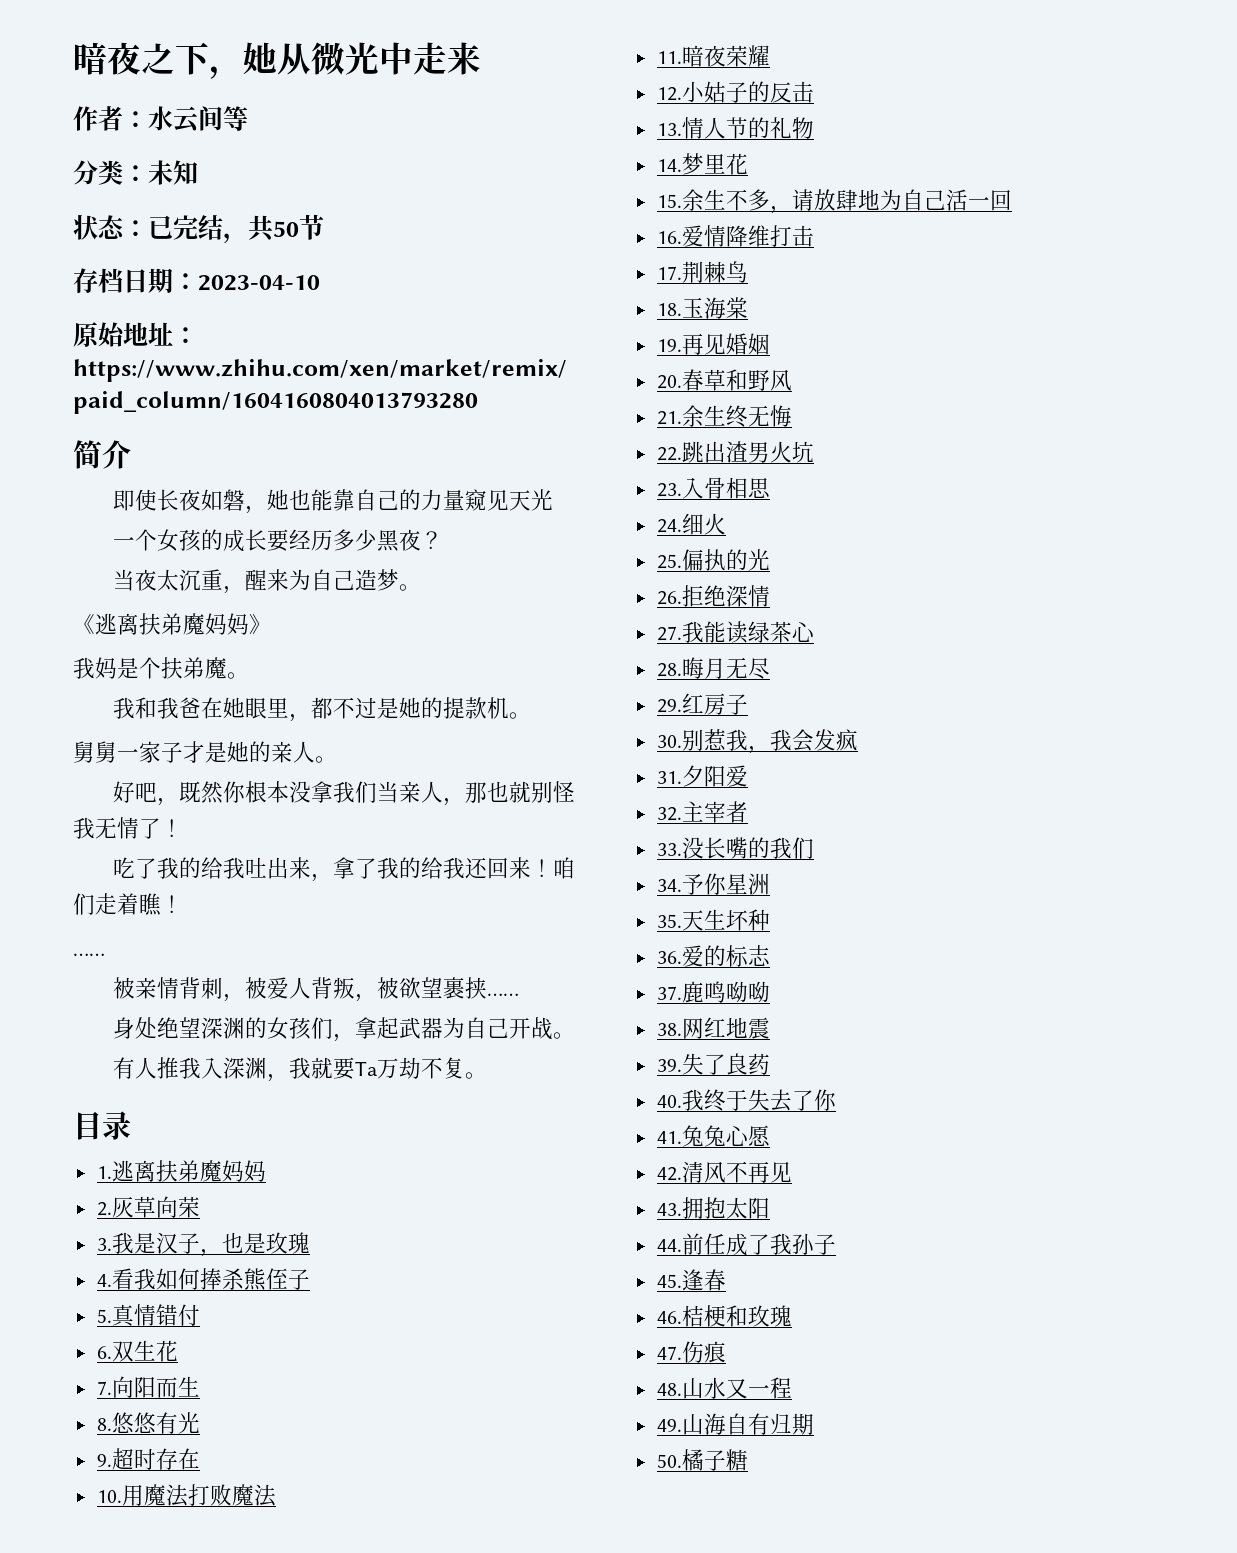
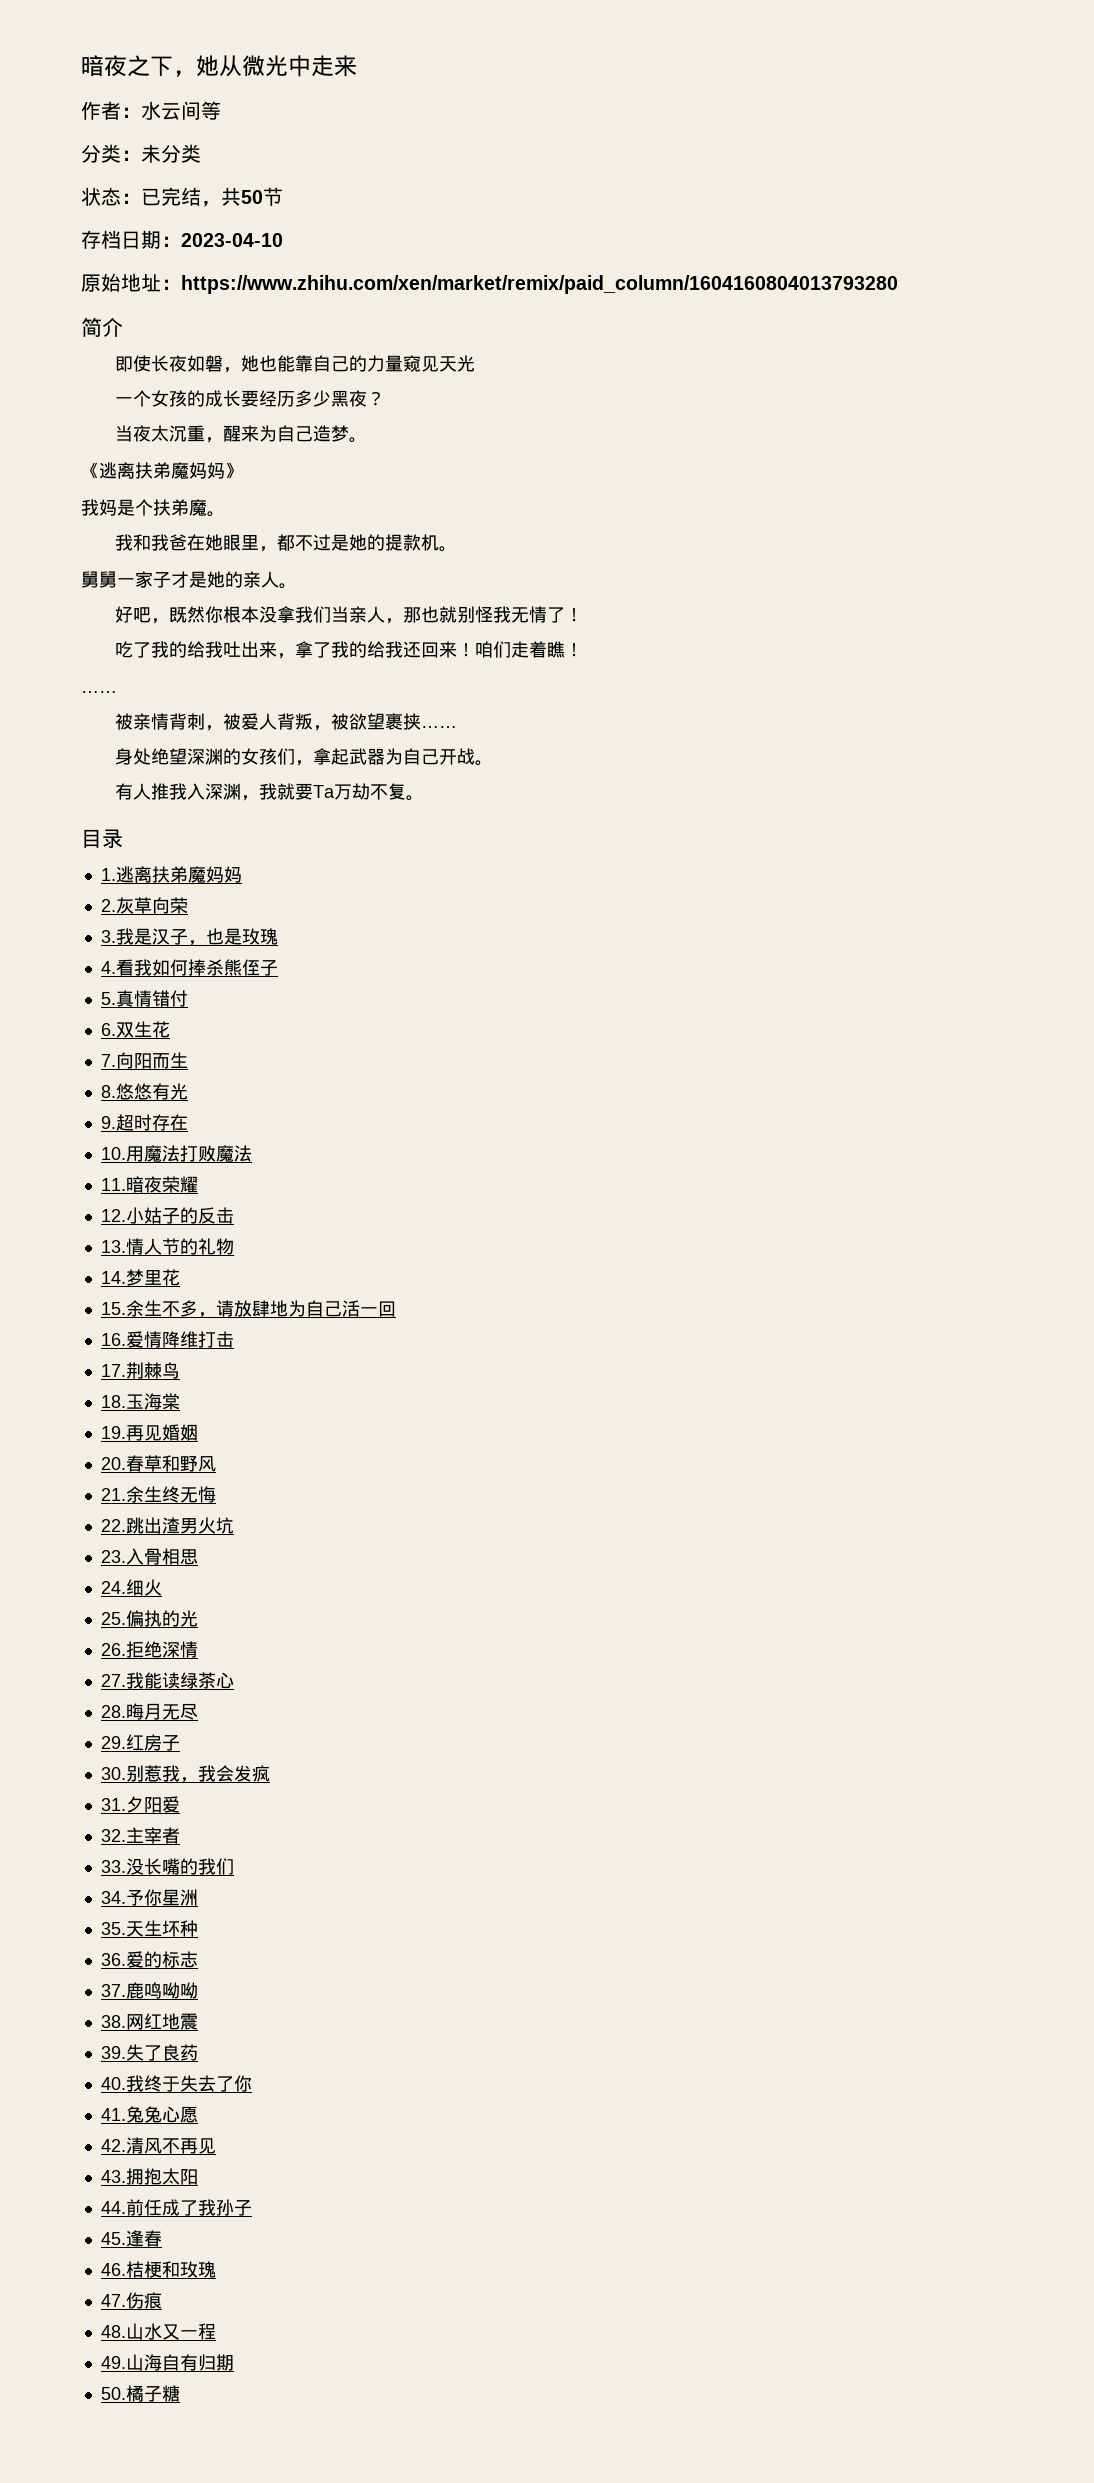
[173,160,198,185] 知 -> [161,144,201,163] 分类

